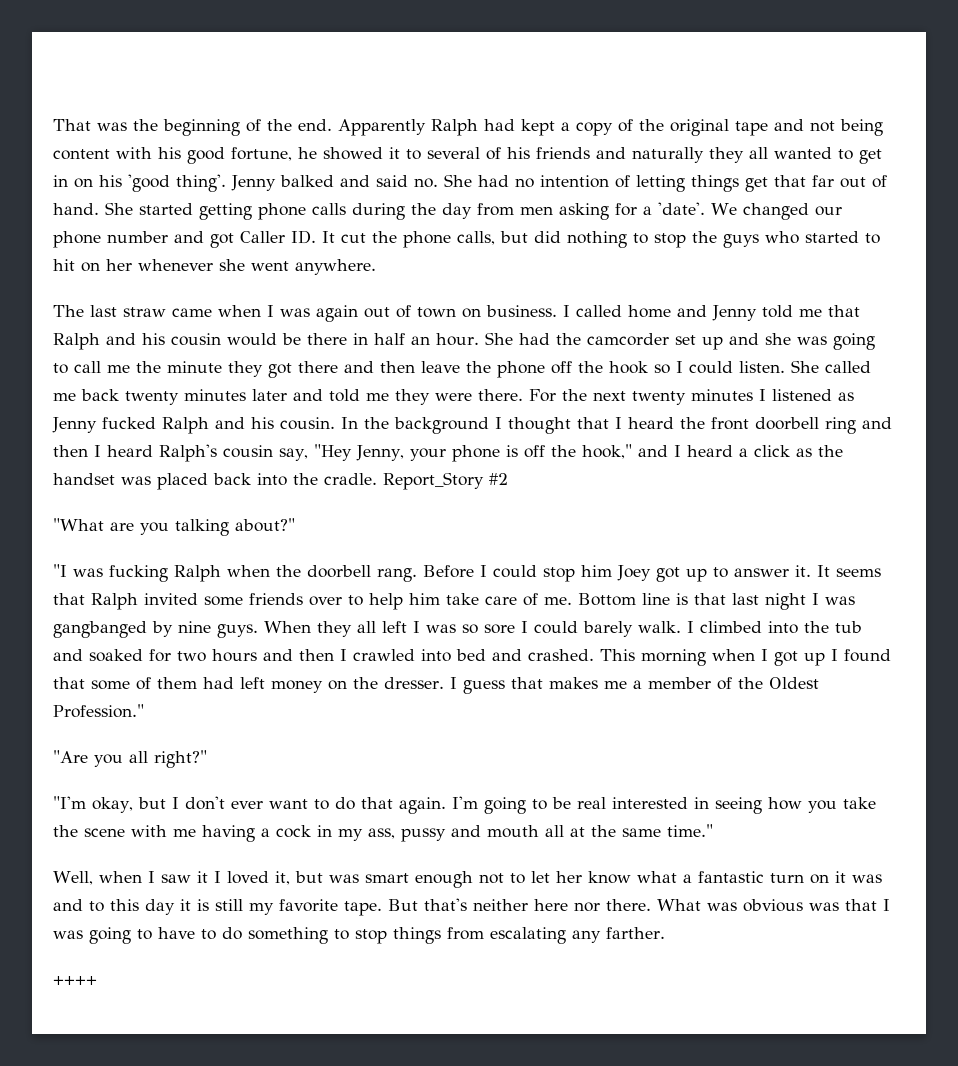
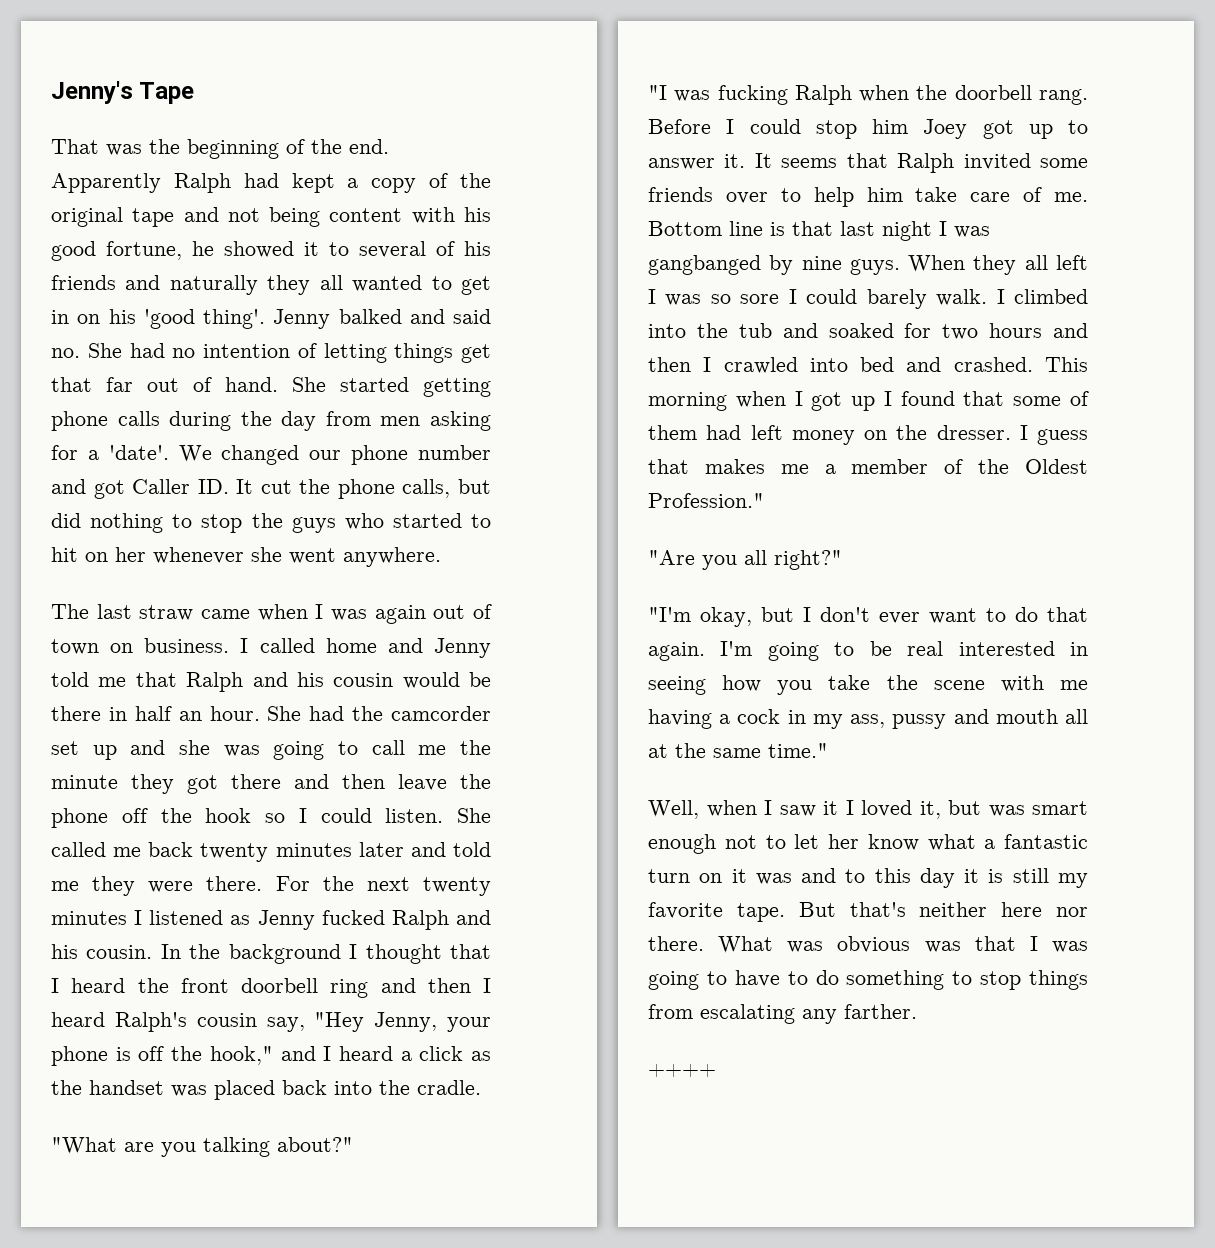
(53, 125) none -> [51,81,195,104] Jenny's Tape //
[383,472,508,490] Report_Story #2 -> (481, 1087) none

